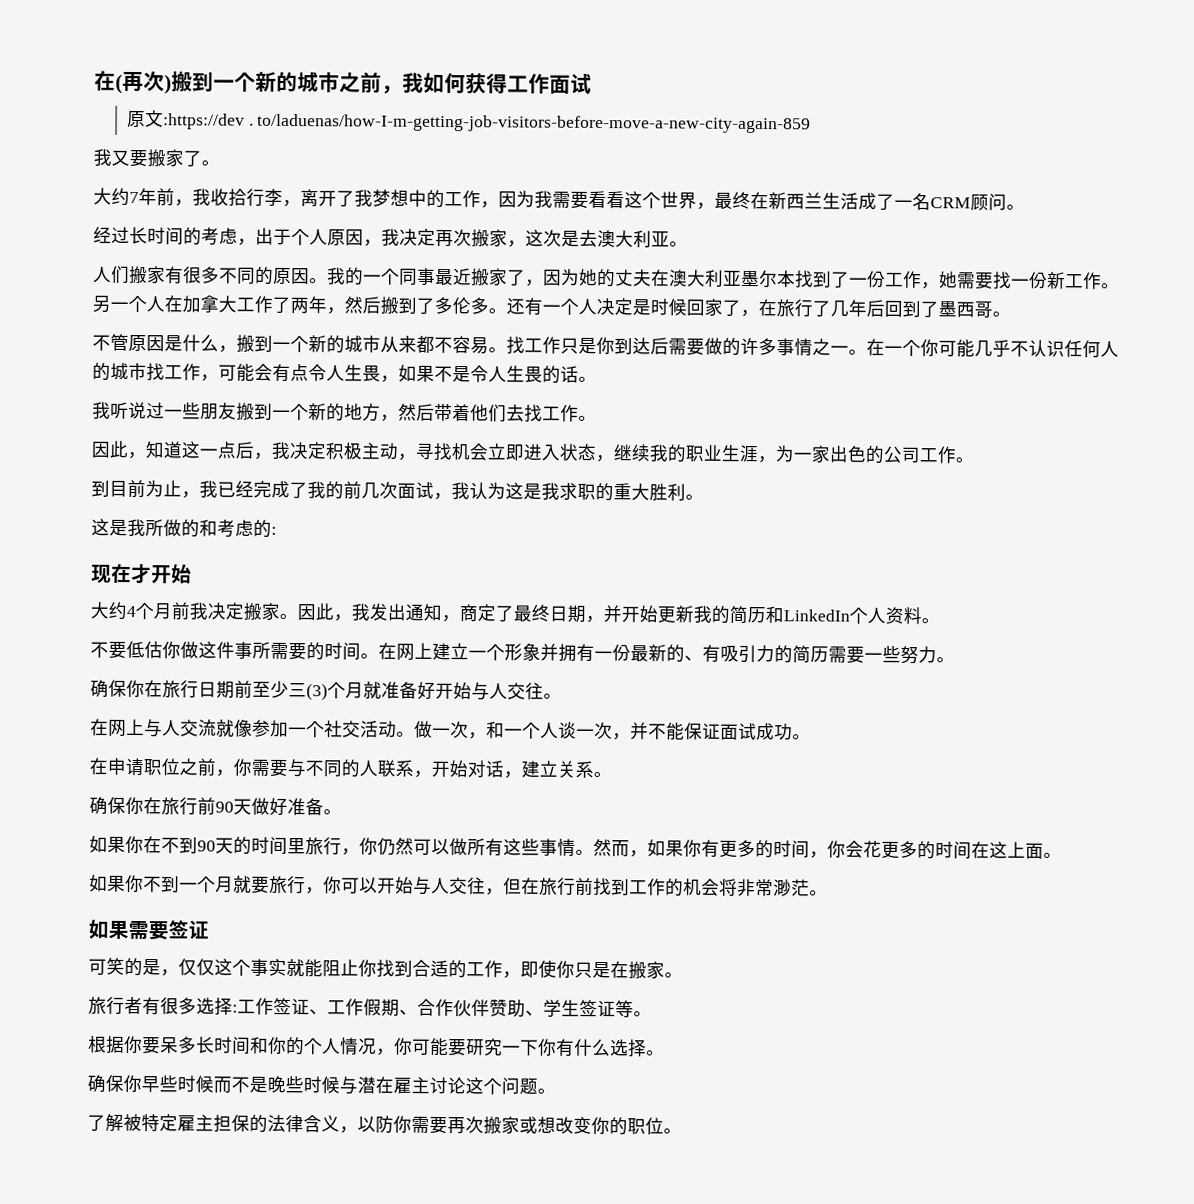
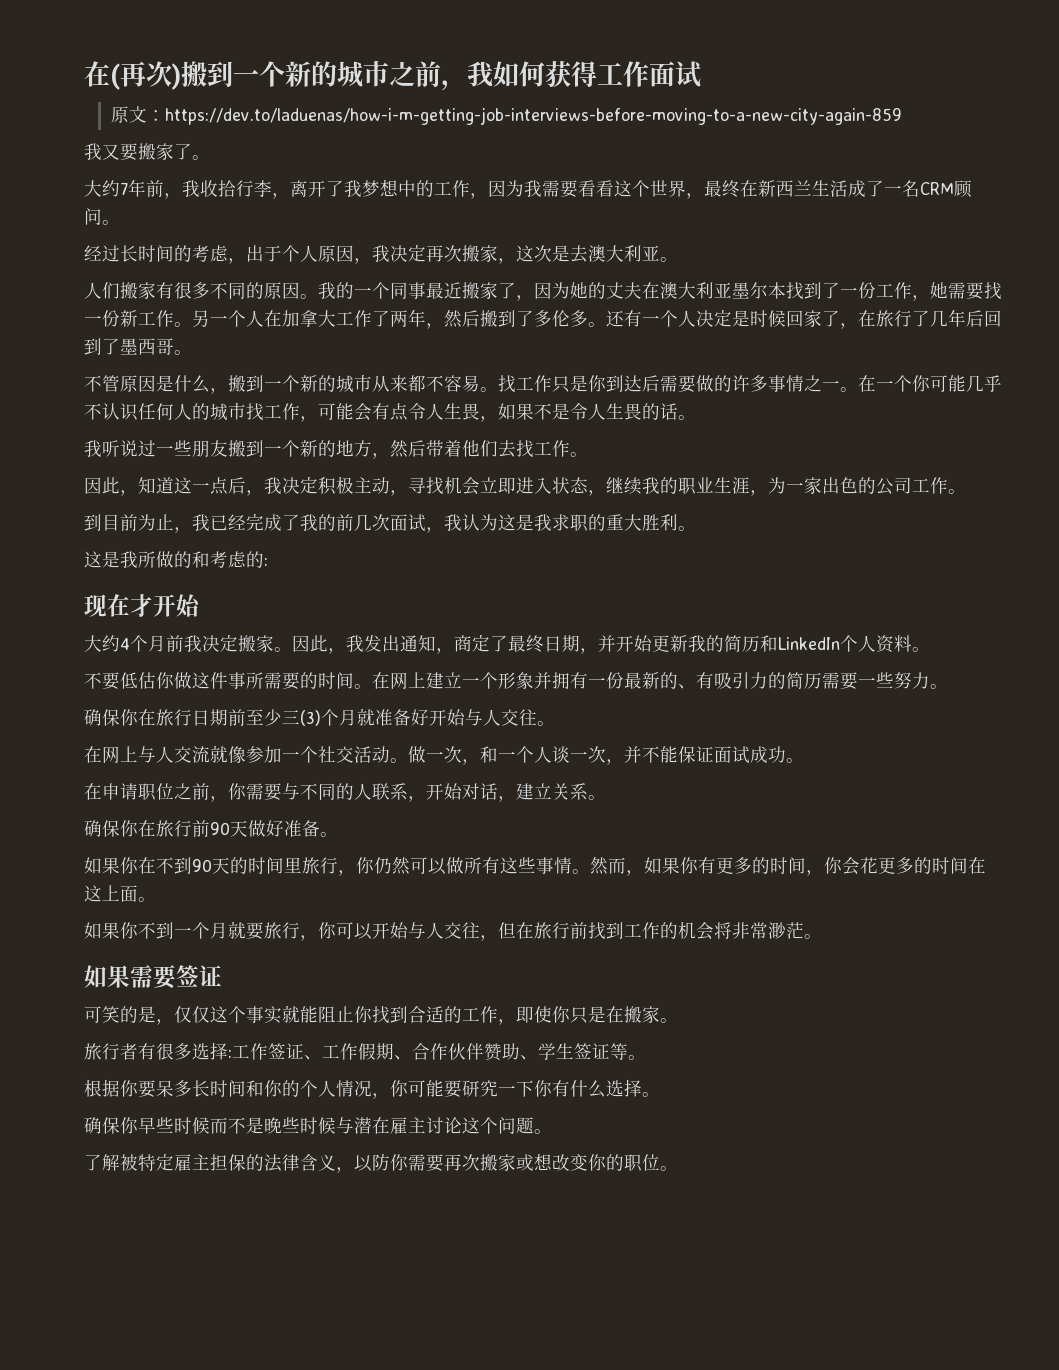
[162,113,812,134] :https://dev . to/laduenas/how-I-m-getting-job-visitors-before-move-a-new-city-again-859 -> [146,107,902,125] ：https://dev.to/laduenas/how-i-m-getting-job-interviews-before-moving-to-a-new-city-again-859

